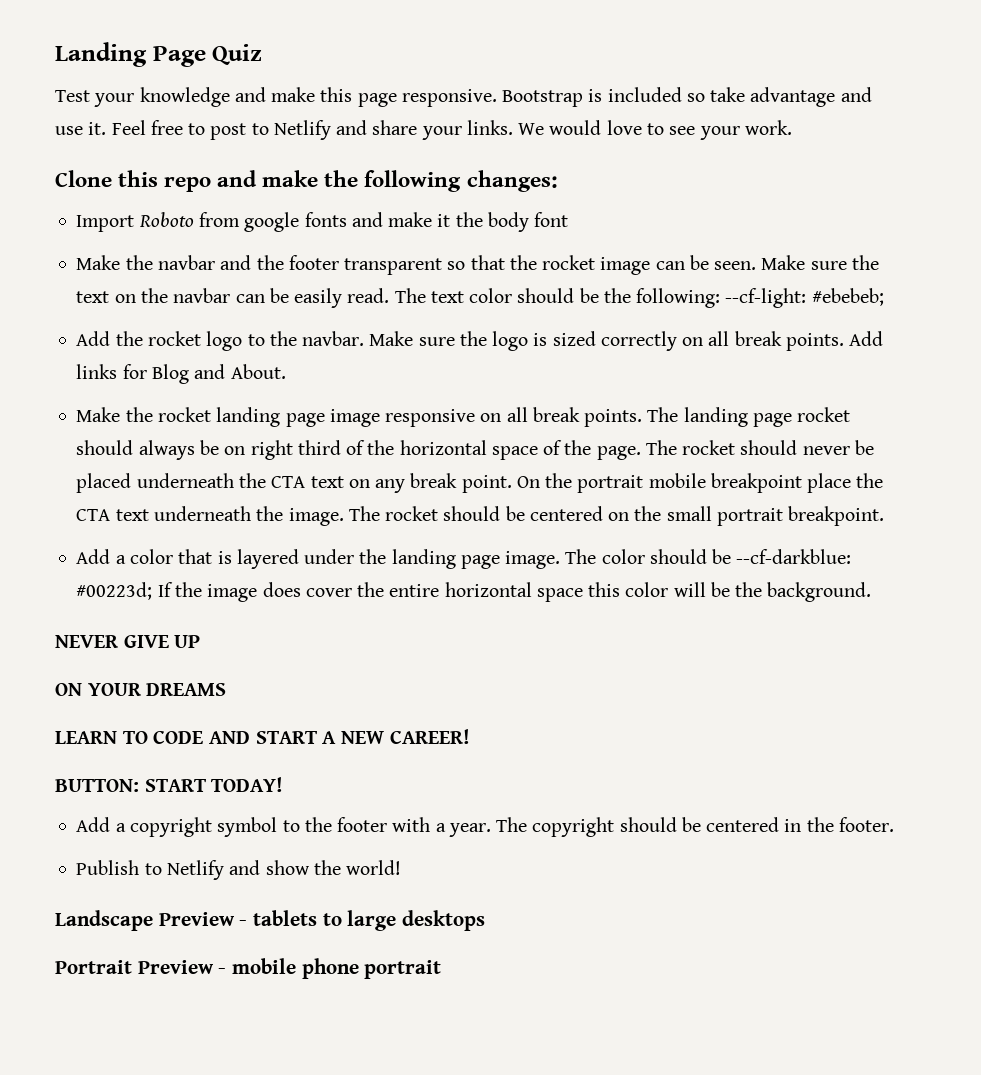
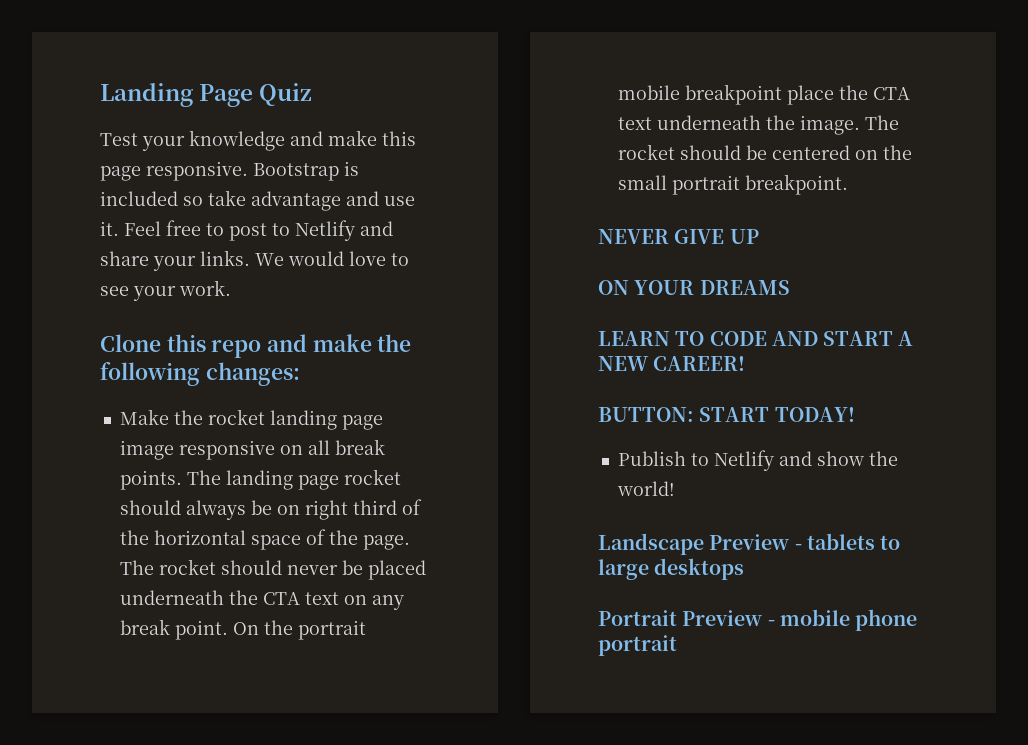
[76,212,569,232] [76,255,879,275] [76,288,884,308] [76,331,884,351] [76,364,286,384] // Import Roboto from google fonts and make it the body font // Make the navbar and the footer transparent so that the rocket image can be seen. Make sure the text on the navbar can be easily read. The text color should be the following: --cf-light: #ebebeb; // Add the rocket logo to the navbar. Make sure the logo is sized correctly on all break points. Add links for Blog and About. -> (300, 374) none
[76,549,852,569] [76,582,872,602] // Add a color that is layered under the landing page image. The color should be --cf-darkblue: #00223d; If the image does cover the entire horizontal space this color will be the background. -> (848, 184) none
[76,817,894,837] // Add a copyright symbol to the footer with a year. The copyright should be centered in the footer. -> (855, 414) none

